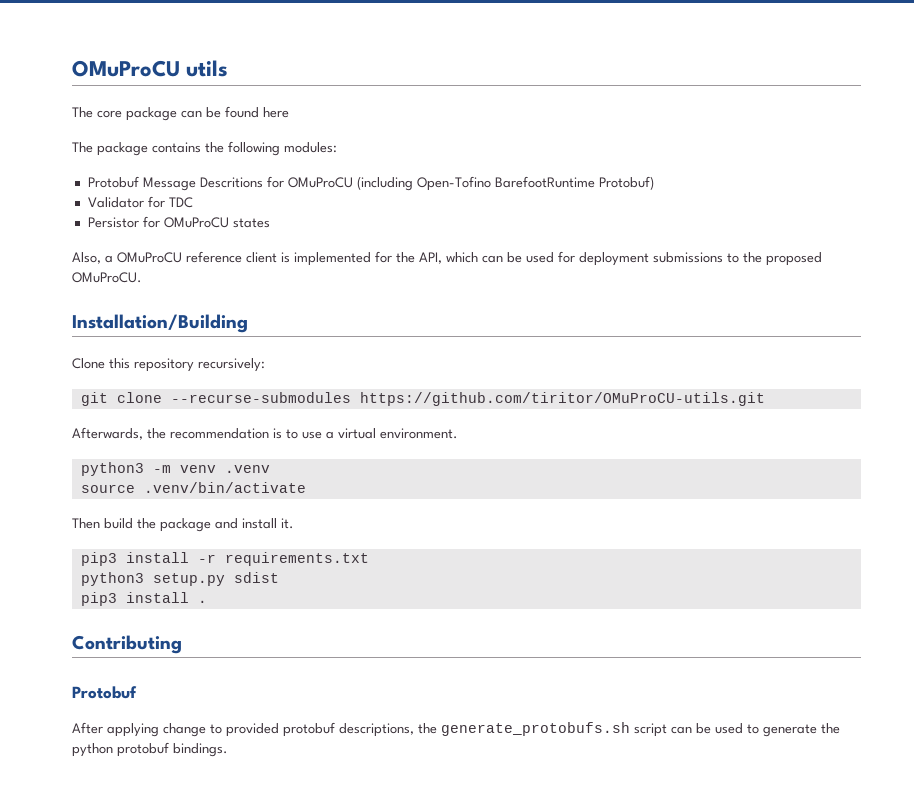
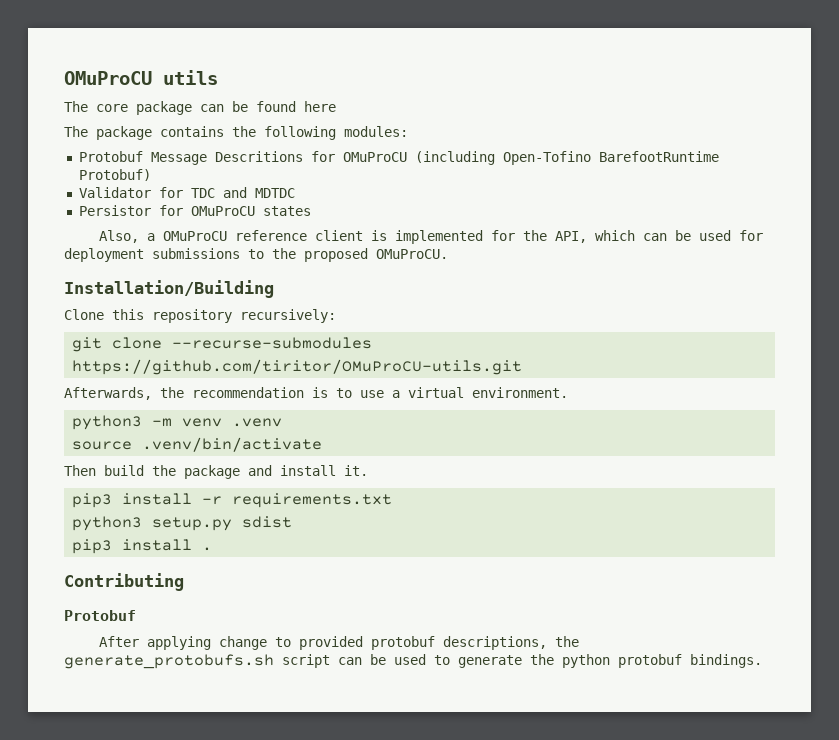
(193, 202) none -> [222,187,295,198] and MDTDC

